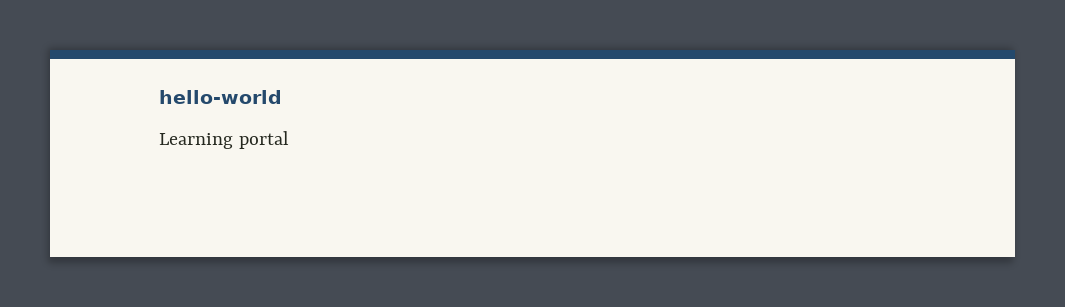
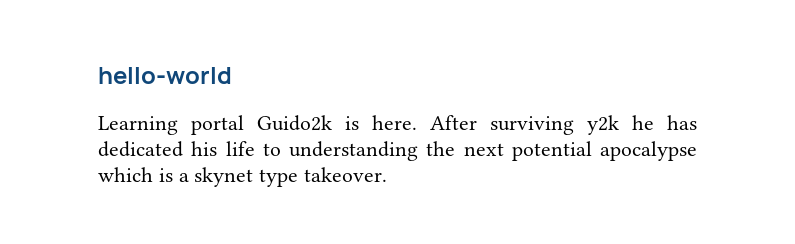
(289, 140) none -> [257,115,697,135] [98,141,697,161] [98,167,388,187] Guido2k is here. After surviving y2k he has dedicated his life to understanding the next potential apocalypse which is a skynet type takeover.

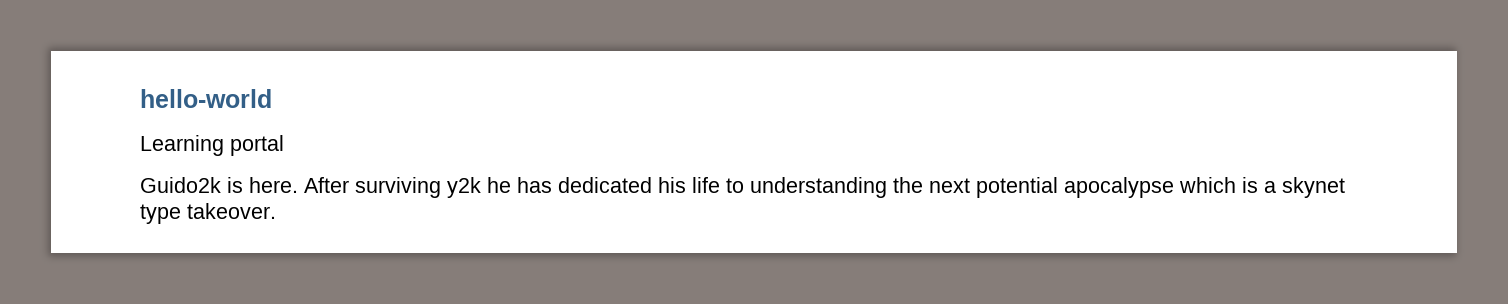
(244, 125) none -> (284, 145) //

